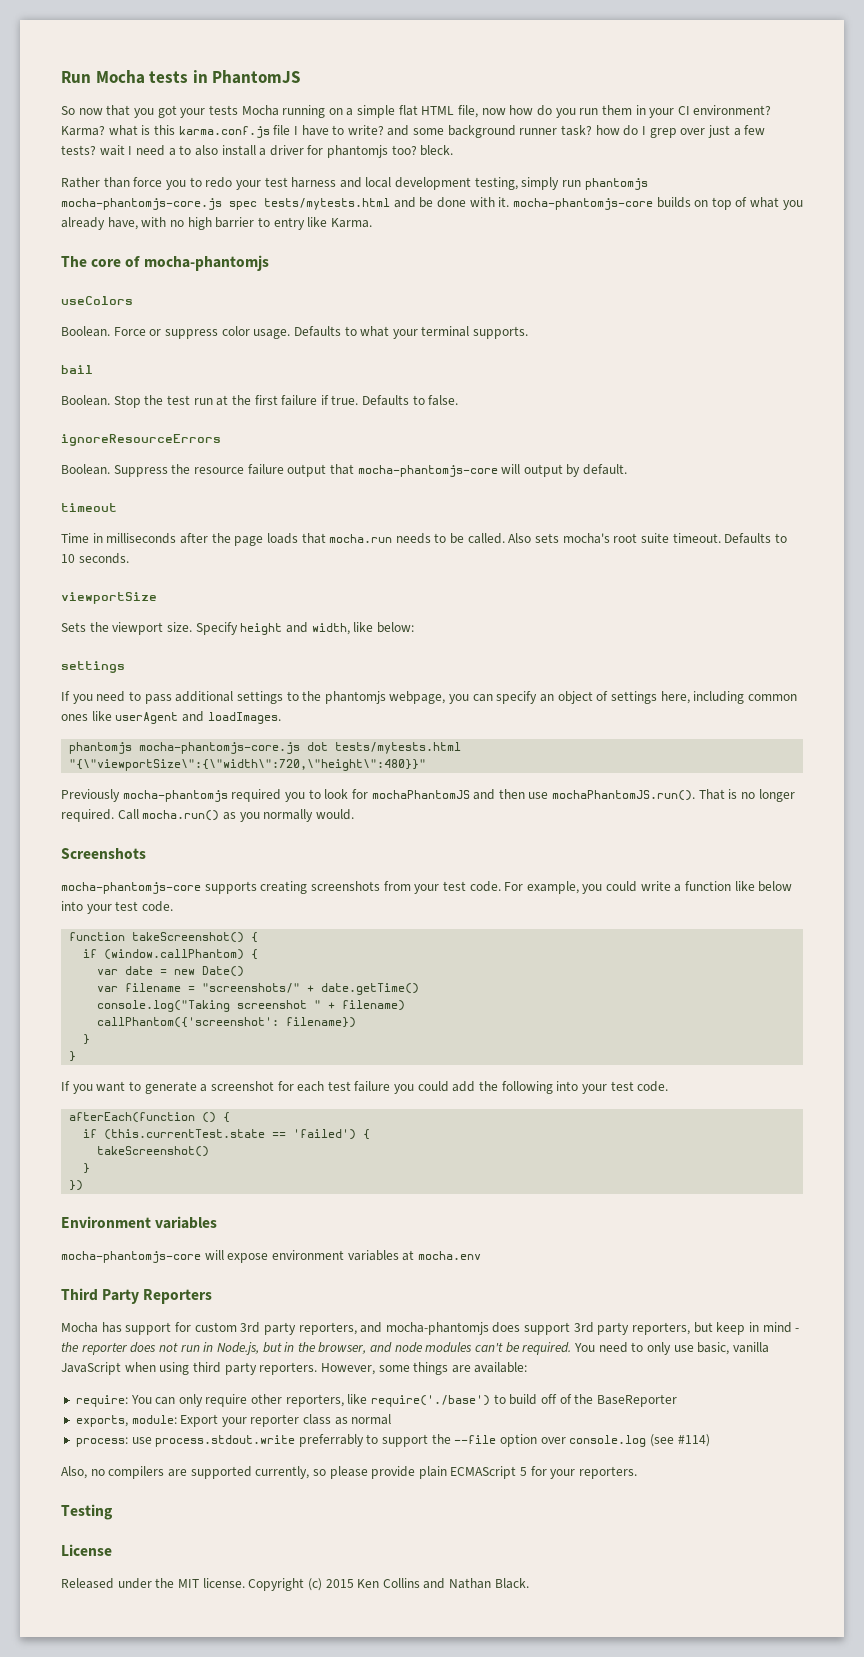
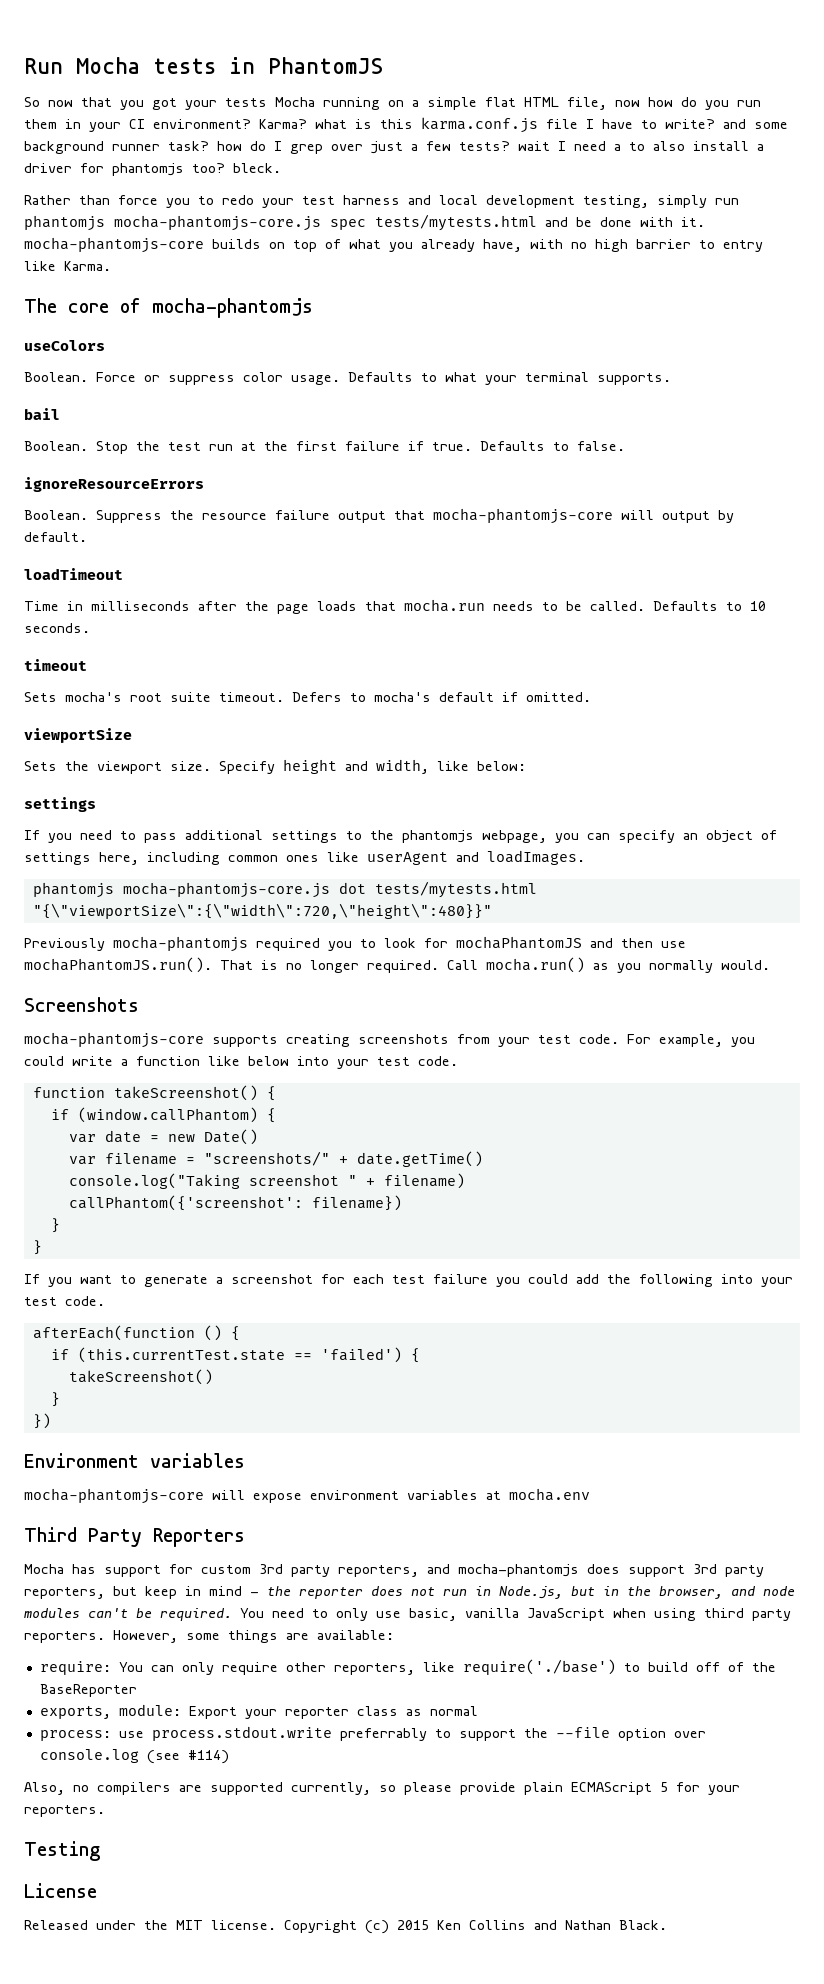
[61,503,117,512] timeout -> [24,568,123,580] loadTimeout
[508,533,787,544] [61,553,129,564] Also sets mocha's root suite timeout. Defaults to 10 seconds. -> [653,601,766,611] [24,623,90,633] [24,659,87,671] [24,692,591,702] Defaults to 10 seconds. // timeout // Sets mocha's root suite timeout. Defers to mocha's default if omitted.

